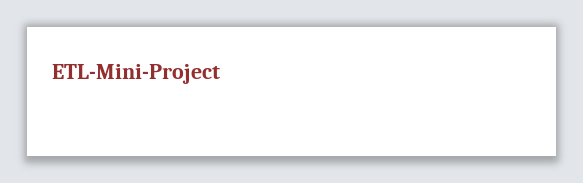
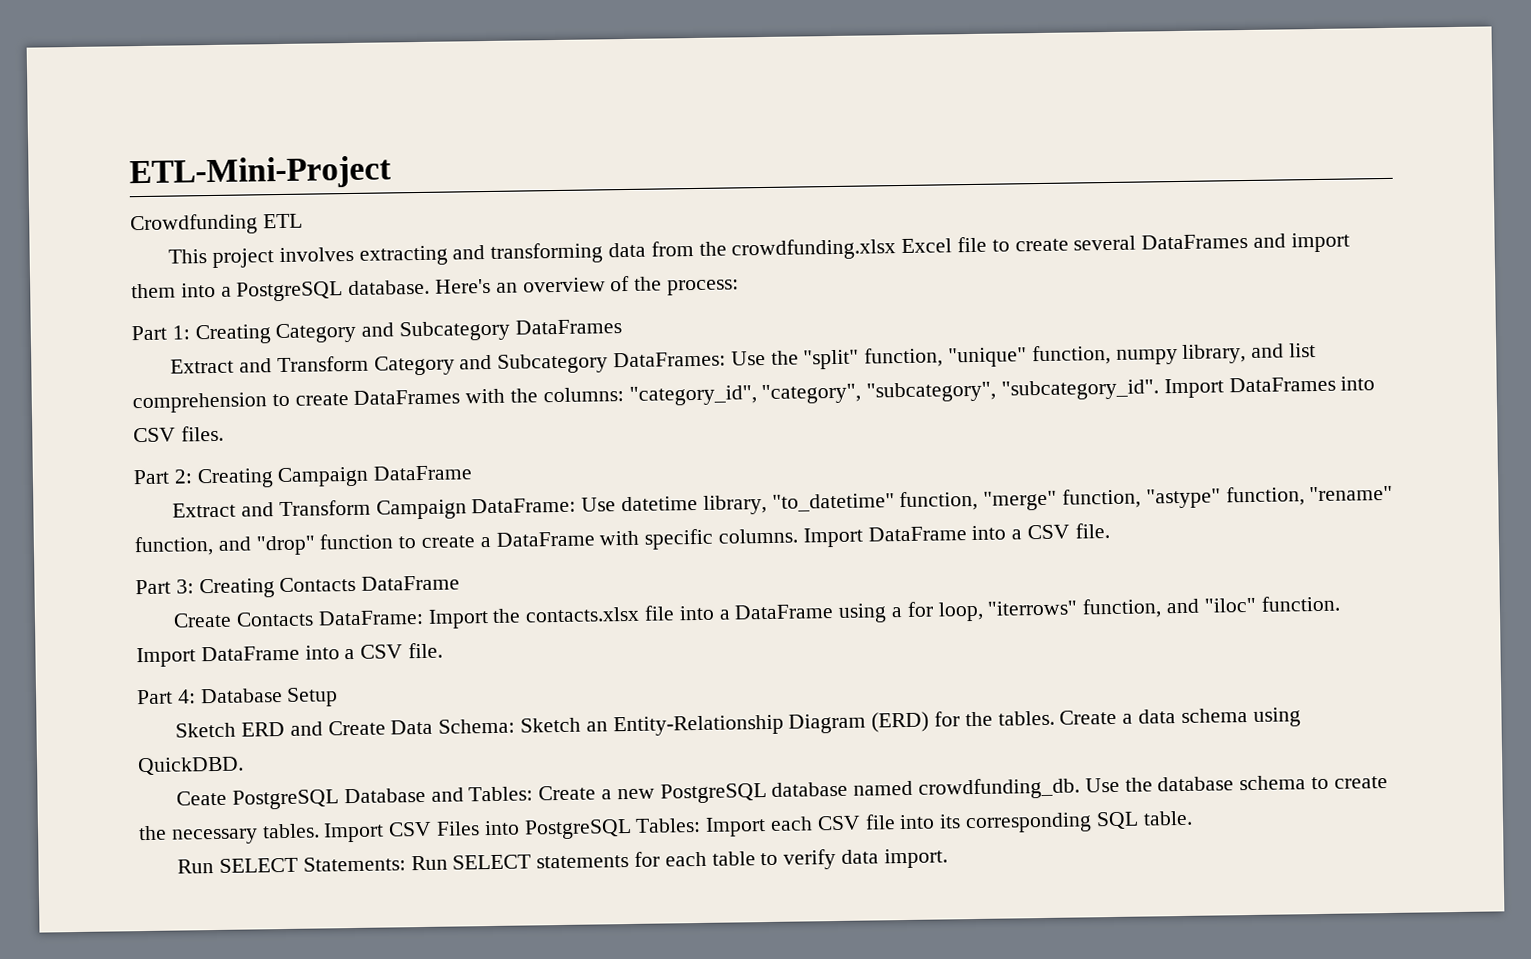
(220, 74) none -> [130,213,303,236] [168,232,1350,268] [131,275,740,302] [131,319,622,345] [170,343,1316,376] [132,376,1376,414] [133,425,224,443] [133,465,473,489] [172,485,1394,520] [134,523,1110,557] [135,575,461,599] [173,595,1340,629] [136,642,444,668] [136,687,339,707] [175,707,1301,738] [137,756,244,776] [176,775,1388,810] [138,810,1193,845] [177,848,948,874] // Crowdfunding ETL // This project involves extracting and transforming data from the crowdfunding.xlsx Excel file to create several DataFrames and import them into a PostgreSQL database. Here's an overview of the process: // Part 1: Creating Category and Subcategory DataFrames // Extract and Transform Category and Subcategory DataFrames: Use the "split" function, "unique" function, numpy library, and list comprehension to create DataFrames with the columns: "category_id", "category", "subcategory", "subcategory_id". Import DataFrames into CSV files. // Part 2: Creating Campaign DataFrame // Extract and Transform Campaign DataFrame: Use datetime library, "to_datetime" function, "merge" function, "astype" function, "rename" function, and "drop" function to create a DataFrame with specific columns. Import DataFrame into a CSV file. // Part 3: Creating Contacts DataFrame // Create Contacts DataFrame: Import the contacts.xlsx file into a DataFrame using a for loop, "iterrows" function, and "iloc" function. Import DataFrame into a CSV file. // Part 4: Database Setup // Sketch ERD and Create Data Schema: Sketch an Entity-Relationship Diagram (ERD) for the tables. Create a data schema using QuickDBD. // Ceate PostgreSQL Database and Tables: Create a new PostgreSQL database named crowdfunding_db. Use the database schema to create the necessary tables. Import CSV Files into PostgreSQL Tables: Import each CSV file into its corresponding SQL table. // Run SELECT Statements: Run SELECT statements for each table to verify data import.

